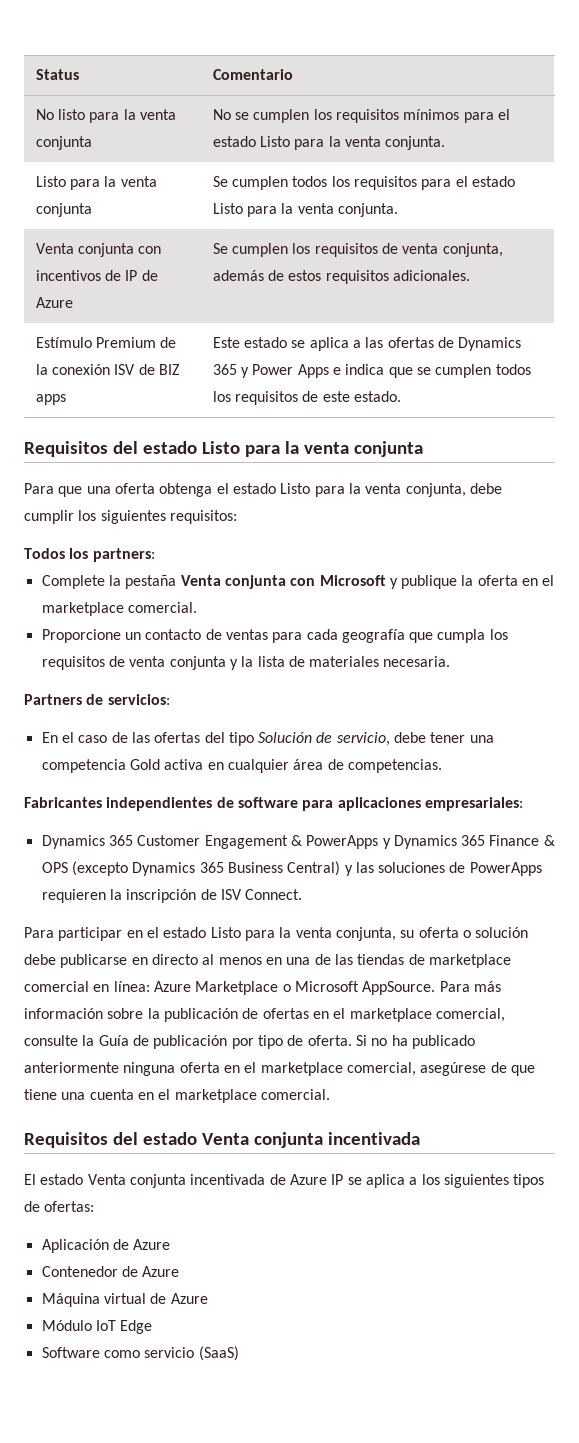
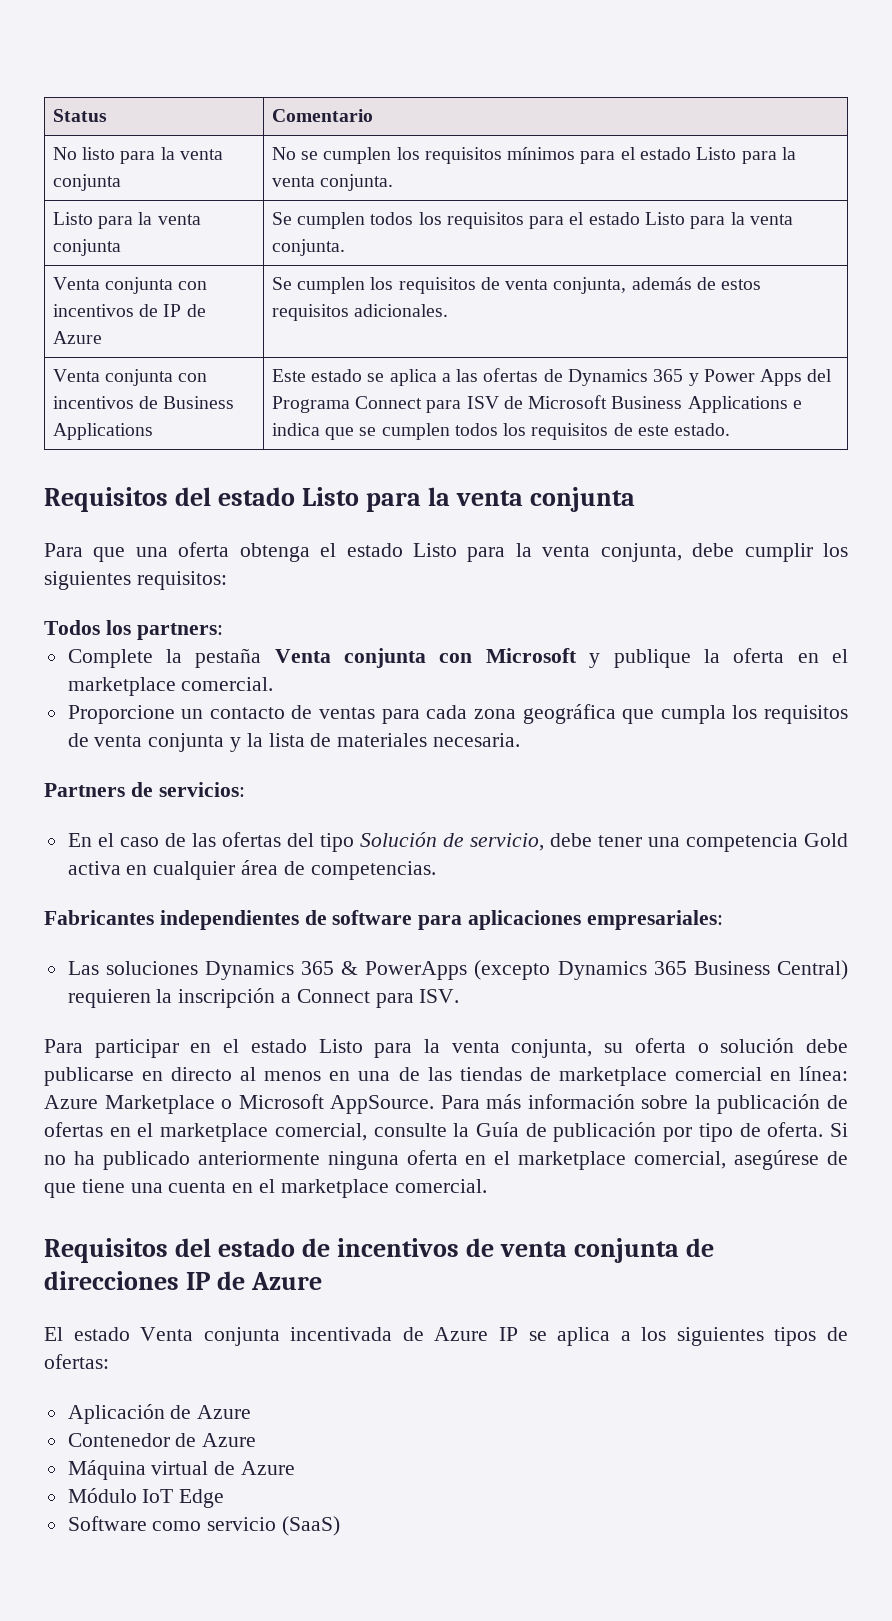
[35,337,177,348] [35,364,181,375] [35,394,66,405] Estímulo Premium de la conexión ISV de BIZ apps -> [52,369,208,386] [52,396,235,409] [52,423,153,440] Venta conjunta con incentivos de Business Applications
(329, 371) none -> [807,369,833,382] [271,395,788,413] del Programa Connect para ISV de Microsoft Business Applications
[341,629,405,643] geografía -> [473,704,616,724] zona geográfica
[41,835,555,849] [41,862,68,873] Dynamics 365 Customer Engagement & PowerApps y Dynamics 365 Finance & OPS -> [67,961,468,980] Las soluciones Dynamics 365 & PowerApps
[344,862,542,876] [41,889,303,903] y las soluciones de PowerApps requieren la inscripción de ISV Connect. -> [67,988,460,1008] requieren la inscripción a Connect para ISV.
[201,1132,420,1148] Venta conjunta incentivada -> [302,1238,715,1263] [44,1271,323,1290] de incentivos de venta conjunta de direcciones IP de Azure

